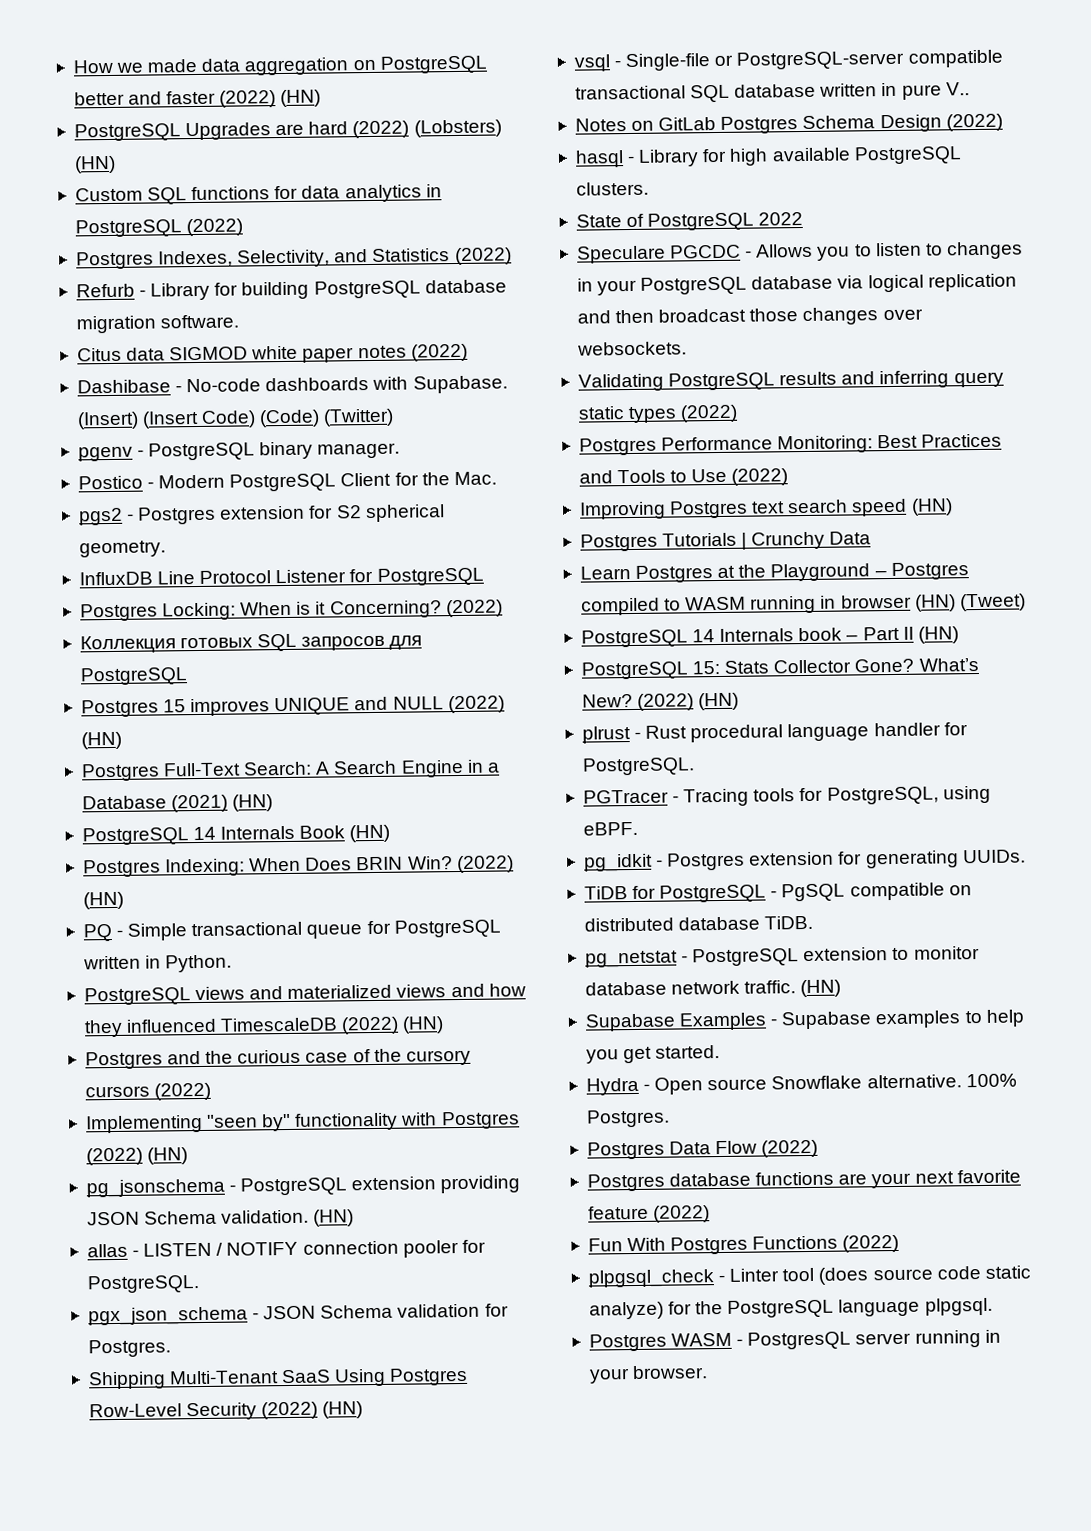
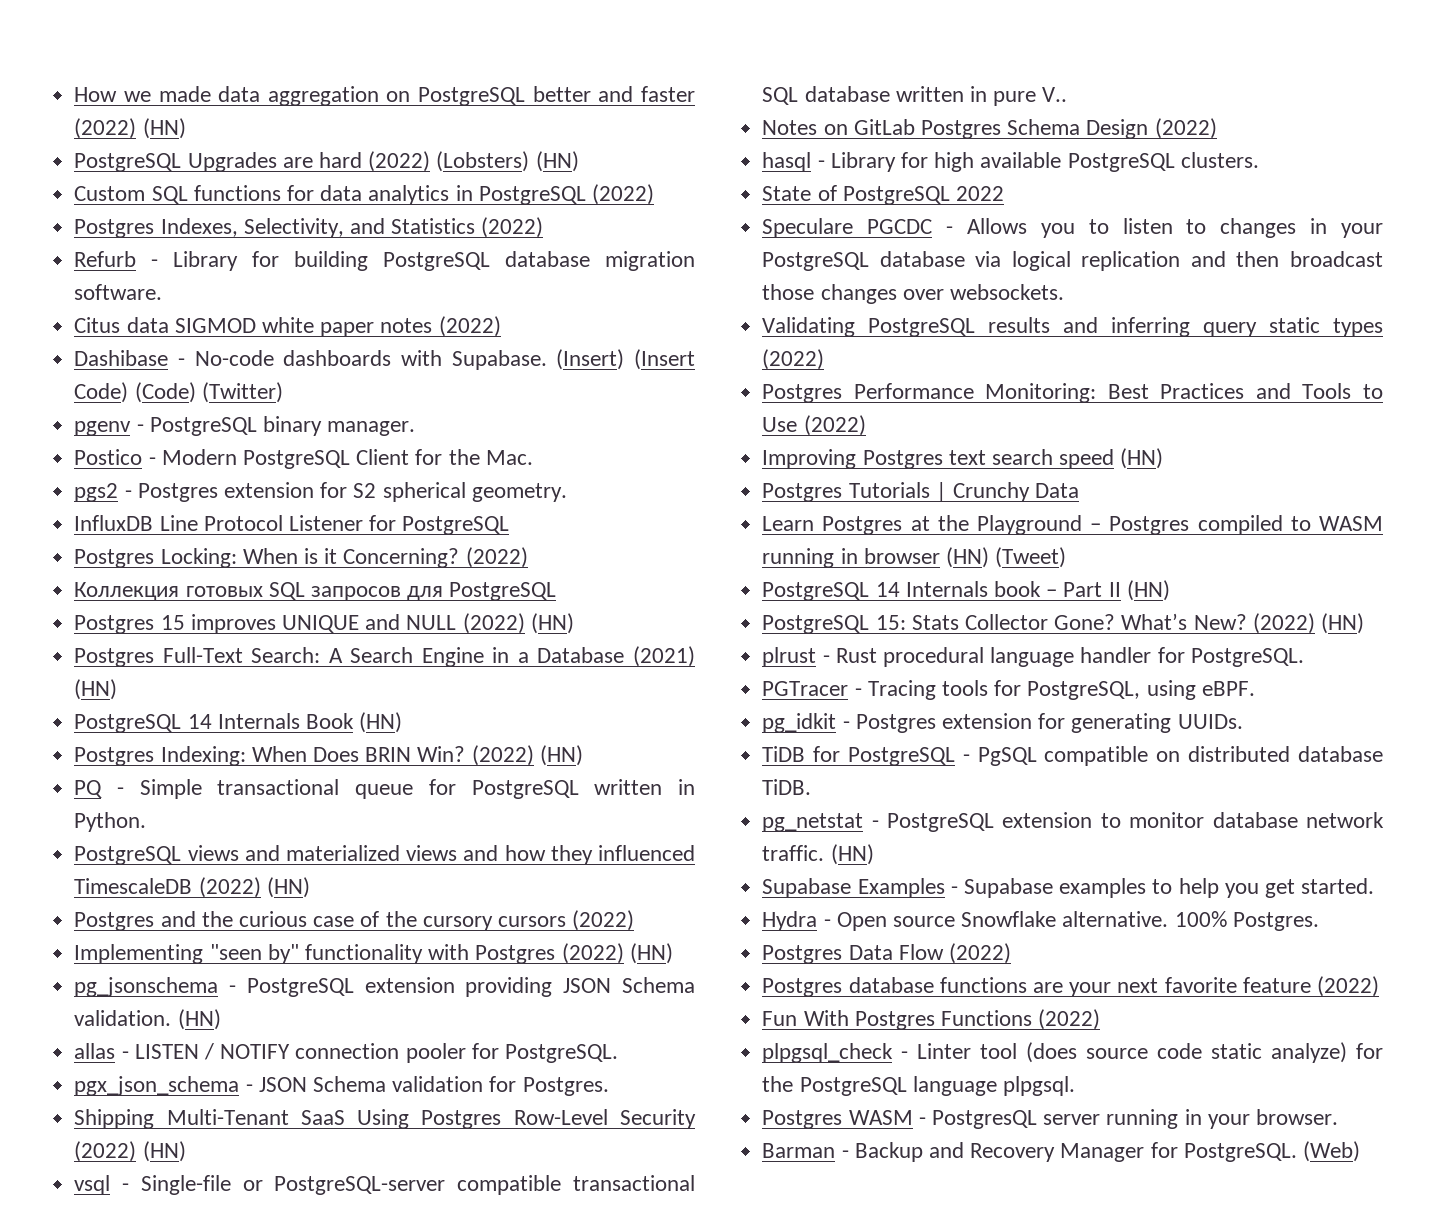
(709, 1372) none -> [762,1141,1360,1162] // Barman - Backup and Recovery Manager for PostgreSQL. (Web)

